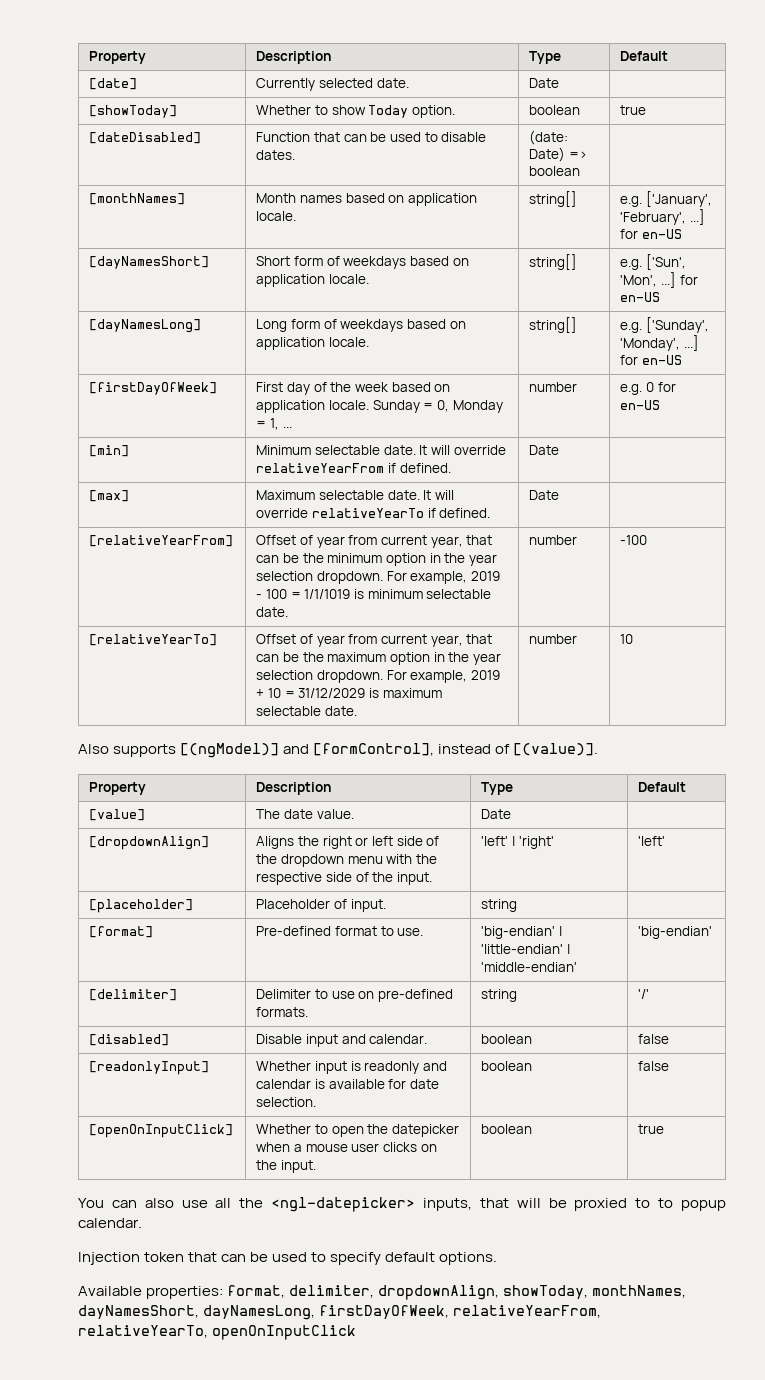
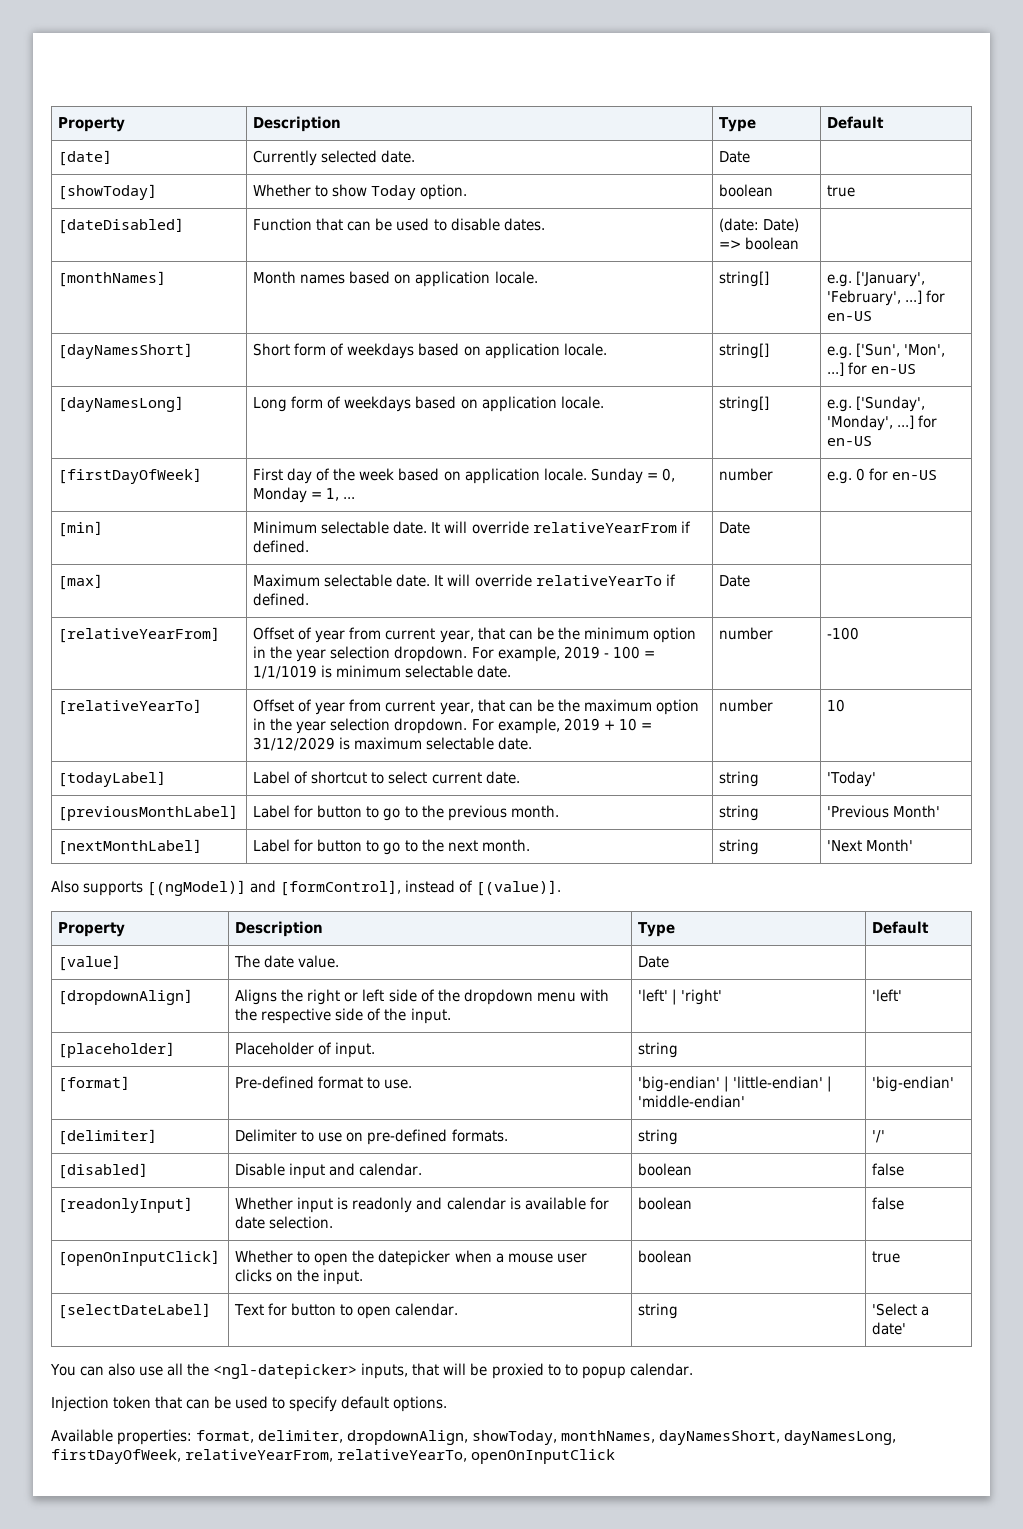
(634, 639) none -> [58,771,167,787] [253,771,520,784] [719,771,760,787] [827,771,877,787] [58,805,239,821] [253,805,559,821] [719,805,760,821] [827,805,941,818] [58,839,203,855] [253,839,530,855] [719,839,760,855] [827,839,914,852] // [todayLabel] | Label of shortcut to select current date. | string | 'Today' // [previousMonthLabel] | Label for button to go to the previous month. | string | 'Previous Month' // [nextMonthLabel] | Label for button to go to the next month. | string | 'Next Month'
(665, 1129) none -> [58,1303,212,1319] [234,1303,459,1319] [638,1303,679,1319] [872,1303,930,1316] [872,1322,907,1335] // [selectDateLabel] | Text for button to open calendar. | string | 'Select a date'

